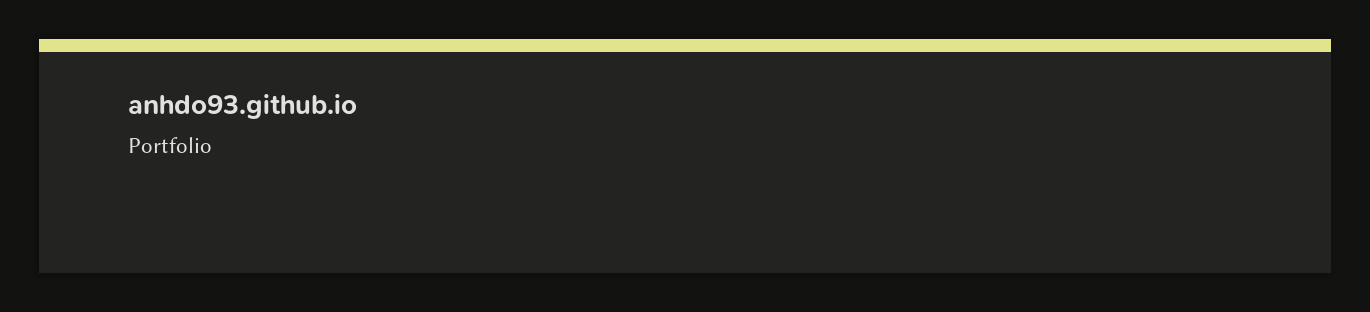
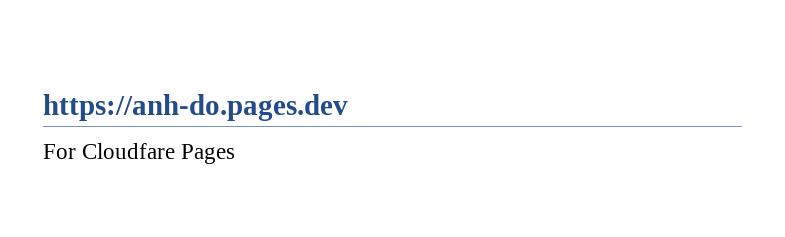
[128,94,357,119] [128,137,212,153] anhdo93.github.io // Portfolio -> [43,94,348,121] [43,143,236,164] https://anh-do.pages.dev // For Cloudfare Pages

